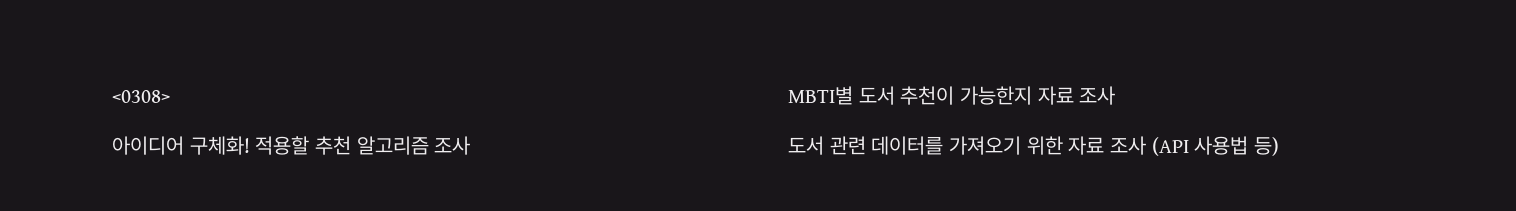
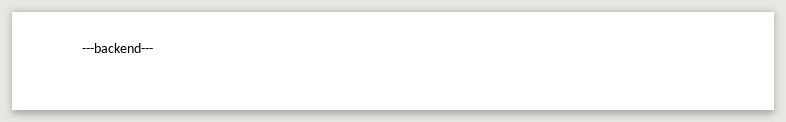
[112,90,170,103] [112,136,471,155] [788,86,1116,105] [788,136,1280,156] <0308> // 아이디어 구체화! 적용할 추천 알고리즘 조사 // MBTI별 도서 추천이 가능한지 자료 조사 // 도서 관련 데이터를 가져오기 위한 자료 조사 (API 사용법 등) -> [82,43,153,53] ---backend---

